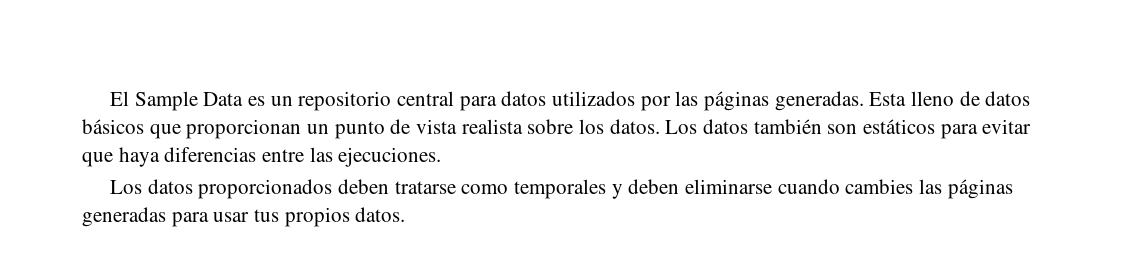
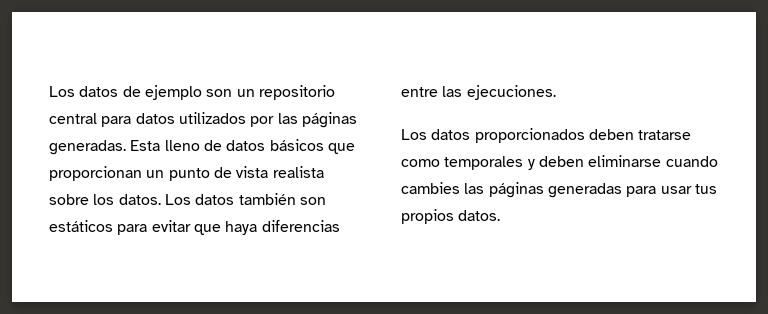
[109,91,265,111] El Sample Data es -> [49,85,233,100] Los datos de ejemplo son

